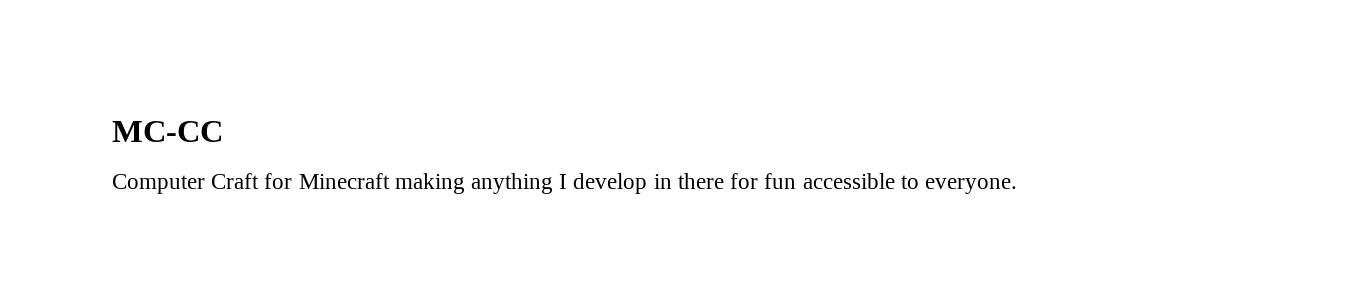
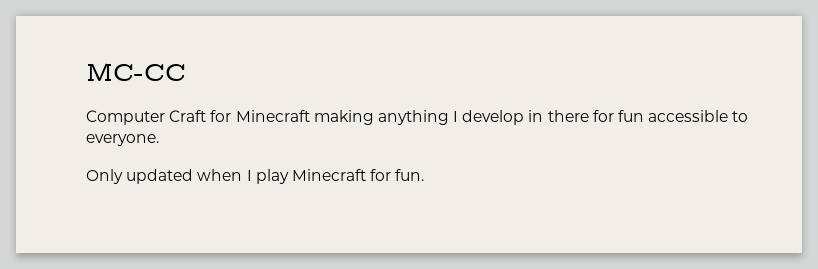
(1017, 186) none -> [86,169,425,184] // Only updated when I play Minecraft for fun.

